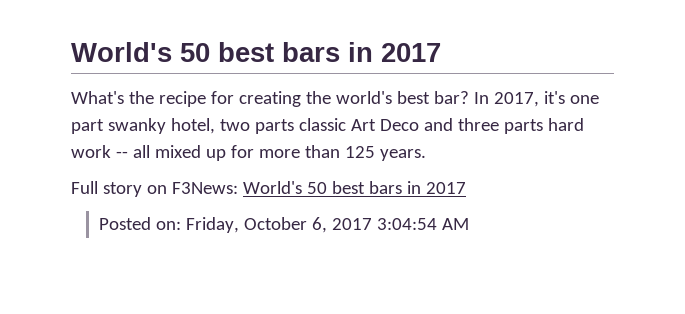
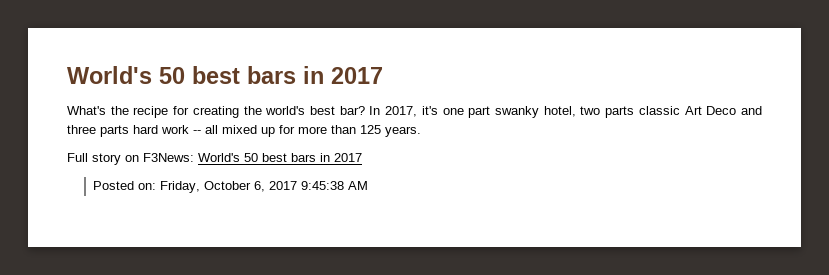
[377,218,438,230] 3:04:54 -> [300,181,344,190] 9:45:38

